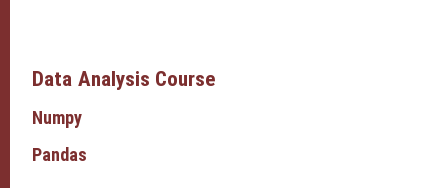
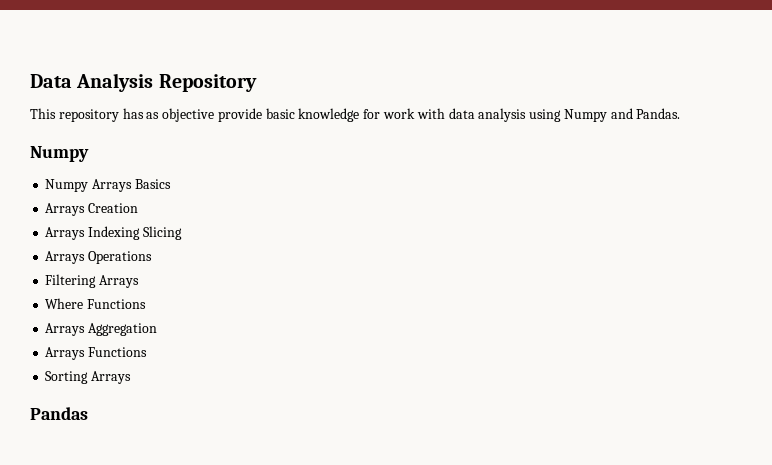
[155,71,217,86] [32,111,82,128] Course // Numpy -> [158,74,257,92] [30,108,681,122] [30,146,89,162] [45,179,171,192] [45,203,139,216] [45,226,182,240] [45,251,153,264] [45,274,140,288] [45,298,147,309] [45,323,158,336] [45,347,148,360] [45,371,132,384] Repository // This repository has as objective provide basic knowledge for work with data analysis using Numpy and Pandas. // Numpy // Numpy Arrays Basics // Arrays Creation // Arrays Indexing Slicing // Arrays Operations // Filtering Arrays // Where Functions // Arrays Aggregation // Arrays Functions // Sorting Arrays

